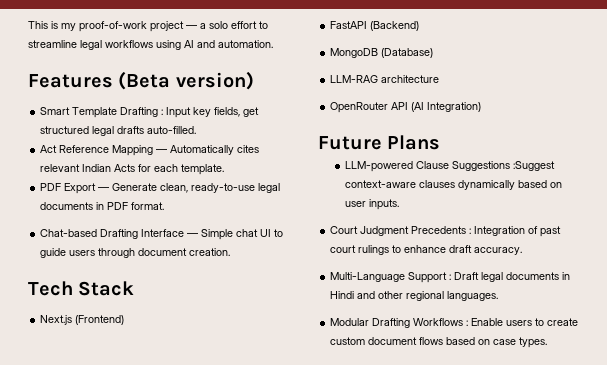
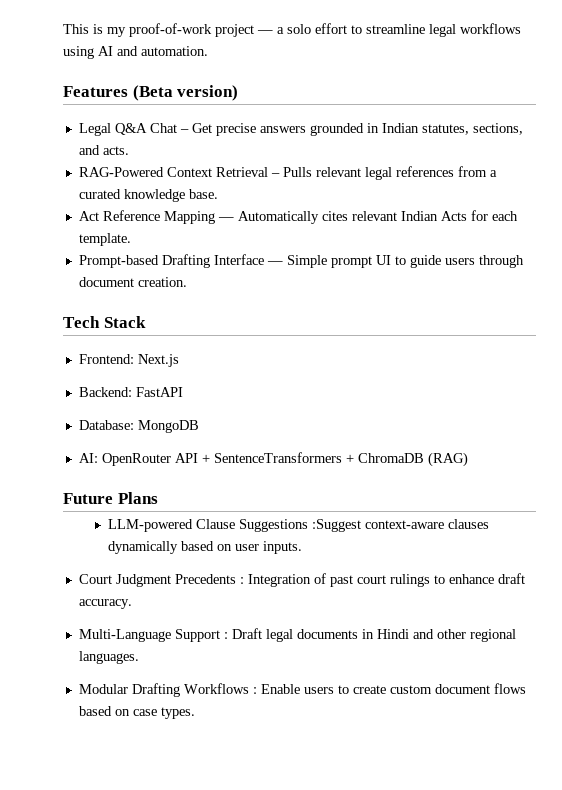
[40,107,260,118] [40,126,197,136] Smart Template Drafting : Input key fields, get structured legal drafts auto-filled. -> [78,123,523,136] [78,145,129,155] [78,166,497,180] [78,189,218,202] Legal Q&A Chat – Get precise answers grounded in Indian statutes, sections, and acts. // RAG-Powered Context Retrieval – Pulls relevant legal references from a curated knowledge base.
[40,183,281,194] [40,202,165,210] [40,229,98,237] PDF Export — Generate clean, ready-to-use legal documents in PDF format. // Chat-based -> [78,255,159,268] Prompt-based
[236,229,259,237] chat -> [330,256,372,268] prompt
(135, 288) none -> [78,354,134,364] Frontend:
[75,315,125,325] (Frontend) // -> [78,387,132,397] // Backend:
[370,21,420,31] (Backend) // -> [78,420,134,430] // Database:
[381,48,434,58] [330,75,440,83] [330,102,482,113] (Database) // LLM-RAG architecture // OpenRouter API (AI Integration) -> [78,452,468,467] // AI: OpenRouter API + SentenceTransformers + ChromaDB (RAG)

